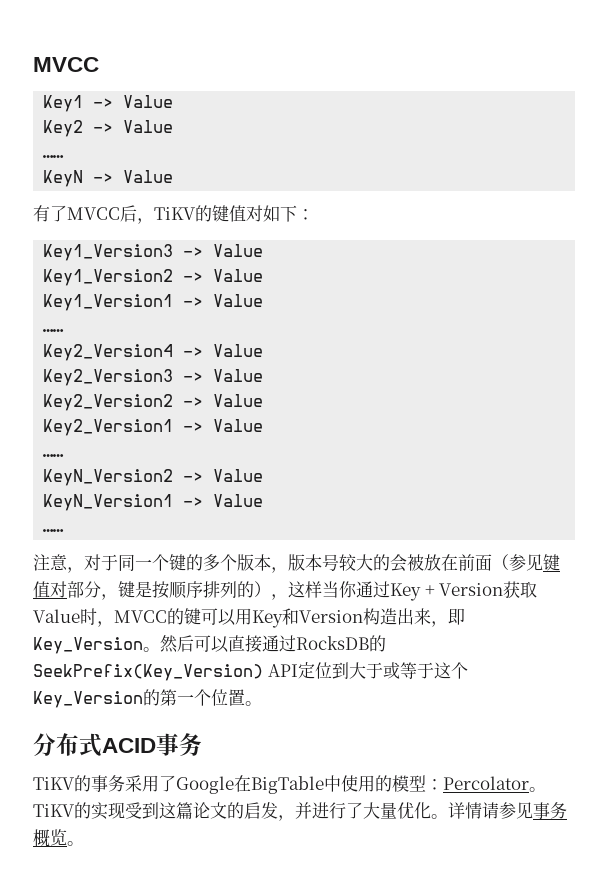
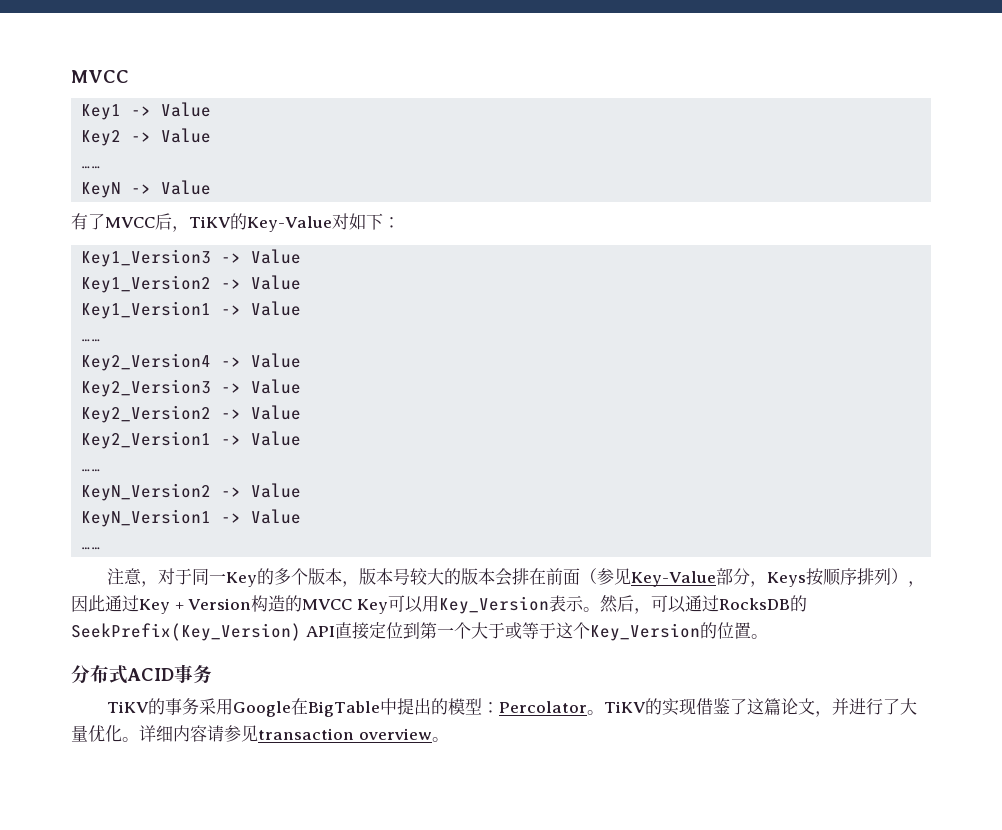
[212,205,246,222] 键值 -> [247,216,332,232] Key-Value
[152,554,186,571] 个键 -> [226,572,258,587] Key
[390,554,441,572] 会被放 -> [461,568,530,586] 版本会排
[543,554,560,571] [33,581,538,601] [33,608,465,628] [33,635,262,654] 键值对部分，键是按顺序排列的），这样当你通过Key + Version获取Value时，MVCC的键可以用Key和Version构造出来，即Key_Version。然后可以直接 -> [631,568,926,587] [71,595,686,614] Key-Value部分，Keys按顺序排列），因此通过Key + Version构造的MVCC Key可以用Key_Version表示。然后，可以
[297,662,349,679] 定位到 -> [334,622,471,640] 直接定位到第一个
[160,689,211,706] 第一个 -> (717, 630) none
[159,775,176,792] 了 -> (234, 706) none
[341,775,375,792] 使用 -> [397,698,432,715] 提出
[125,802,159,819] 受到 -> [696,698,748,715] 借鉴了
[227,802,278,819] 的启发 -> (816, 706) none
[465,802,567,819] [33,829,67,847] 情请参见事务概览 -> [156,725,432,742] 细内容请参见transaction overview

